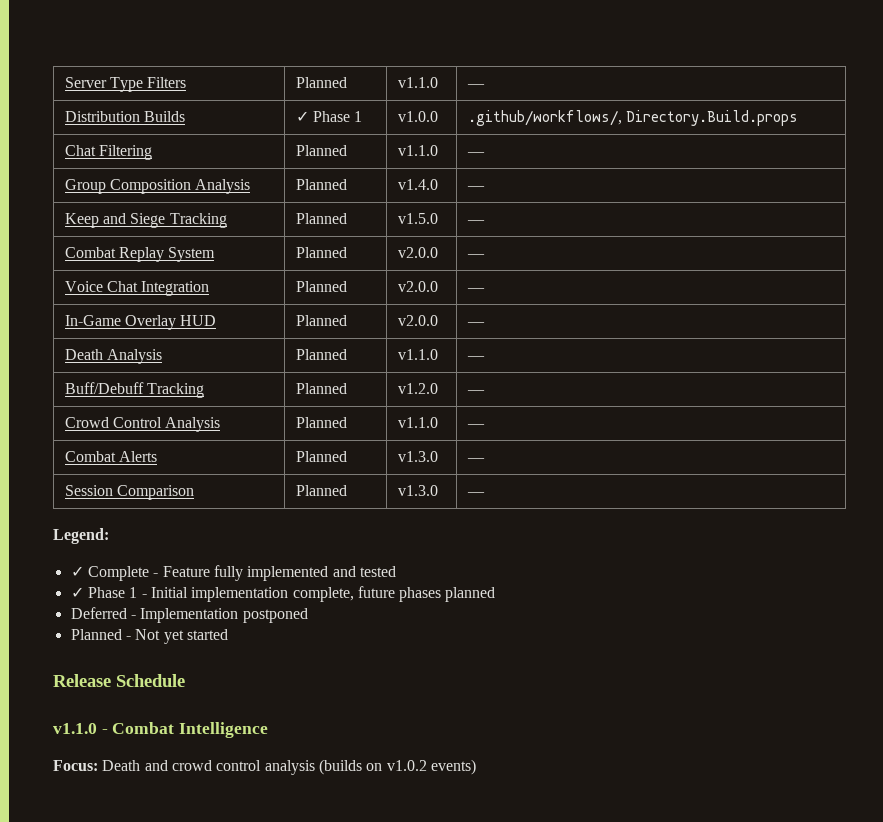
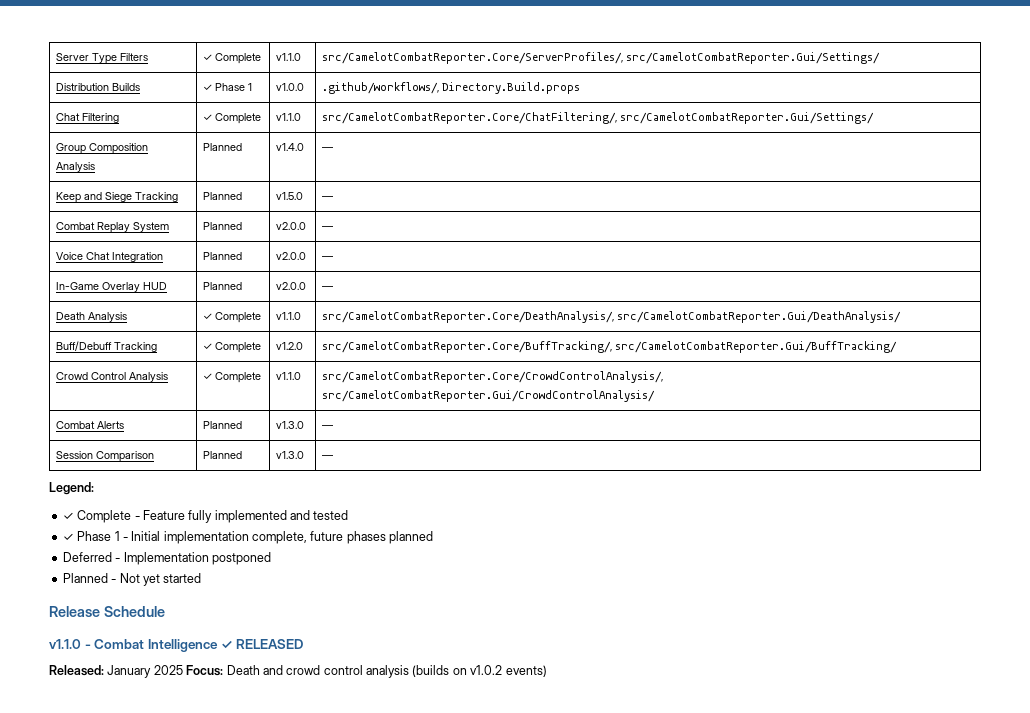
[295,77,347,88] [397,77,438,88] [466,84,485,88] Planned | v1.1.0 | — -> [203,53,262,64] [276,53,302,61] [322,52,881,64] ✓ Complete | v1.1.0 | src/CamelotCombatReporter.Core/ServerProfiles/, src/CamelotCombatReporter.Gui/Settings/
[295,145,347,156] [397,145,438,156] [466,152,485,156] Planned | v1.1.0 | — -> [203,113,262,124] [276,113,302,121] [322,112,875,124] ✓ Complete | v1.1.0 | src/CamelotCombatReporter.Core/ChatFiltering/, src/CamelotCombatReporter.Gui/Settings/
[295,349,347,360] [397,349,438,360] [466,356,485,360] Planned | v1.1.0 | — -> [203,312,262,323] [276,312,302,320] [322,311,902,323] ✓ Complete | v1.1.0 | src/CamelotCombatReporter.Core/DeathAnalysis/, src/CamelotCombatReporter.Gui/DeathAnalysis/
[295,383,347,394] Planned -> [203,342,262,353] ✓ Complete
[466,390,485,394] — -> [322,341,898,353] src/CamelotCombatReporter.Core/BuffTracking/, src/CamelotCombatReporter.Gui/BuffTracking/
[295,417,347,428] [397,417,438,428] [466,424,485,428] Planned | v1.1.0 | — -> [203,372,262,383] [276,372,302,380] [322,371,664,383] [322,390,656,402] ✓ Complete | v1.1.0 | src/CamelotCombatReporter.Core/CrowdControlAnalysis/, src/CamelotCombatReporter.Gui/CrowdControlAnalysis/
(269, 730) // -> [220,639,304,649] [49,665,183,678] ✓ RELEASED // Released: January 2025

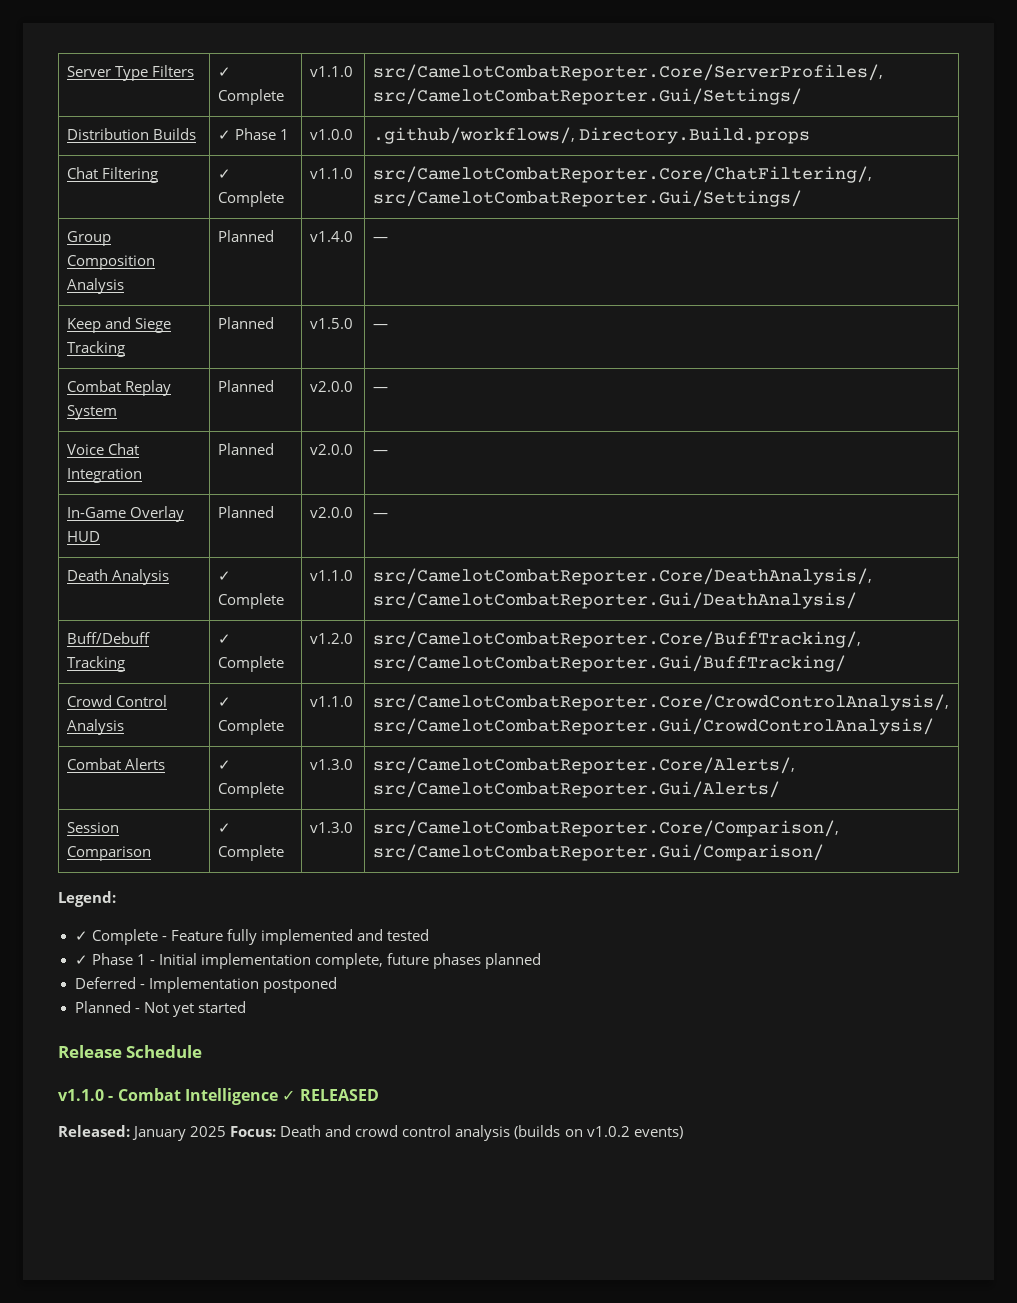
[203,421,243,429] [276,421,305,429] [322,425,334,429] Planned | v1.3.0 | — -> [218,760,232,770] [218,782,285,798] [310,759,354,770] [373,757,796,774] [373,781,781,798] ✓ Complete | v1.3.0 | src/CamelotCombatReporter.Core/Alerts/, src/CamelotCombatReporter.Gui/Alerts/
[203,451,243,459] [276,451,305,459] [322,455,334,459] Planned | v1.3.0 | — -> [218,823,232,833] [218,845,285,861] [310,822,354,833] [373,820,840,837] [373,844,825,861] ✓ Complete | v1.3.0 | src/CamelotCombatReporter.Core/Comparison/, src/CamelotCombatReporter.Gui/Comparison/

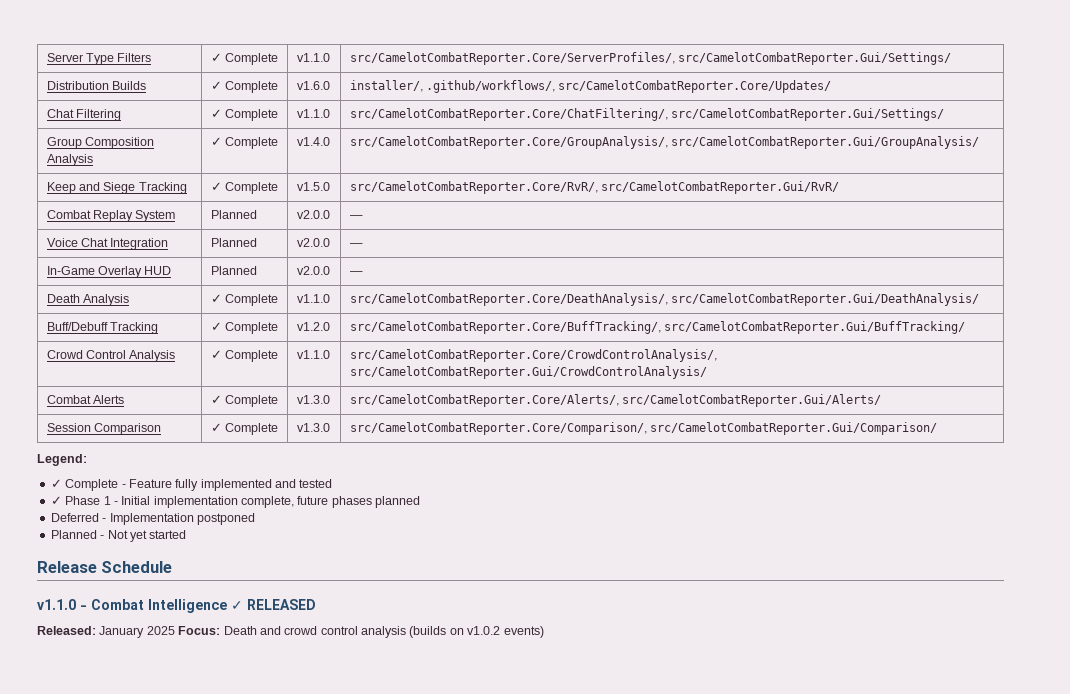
[235,128,290,140] [310,129,354,140] [373,127,811,144] Phase 1 | v1.0.0 | .github/workflows/, Directory.Build.props -> [224,81,278,93] [296,81,330,90] [349,80,832,93] Complete | v1.6.0 | installer/, .github/workflows/, src/CamelotCombatReporter.Core/Updates/
[218,230,275,242] Planned -> [210,137,278,149] ✓ Complete
[373,237,389,242] — -> [349,136,979,149] src/CamelotCombatReporter.Core/GroupAnalysis/, src/CamelotCombatReporter.Gui/GroupAnalysis/
[218,317,275,329] Planned -> [210,182,278,194] ✓ Complete
[373,324,389,329] — -> [349,181,839,194] src/CamelotCombatReporter.Core/RvR/, src/CamelotCombatReporter.Gui/RvR/

